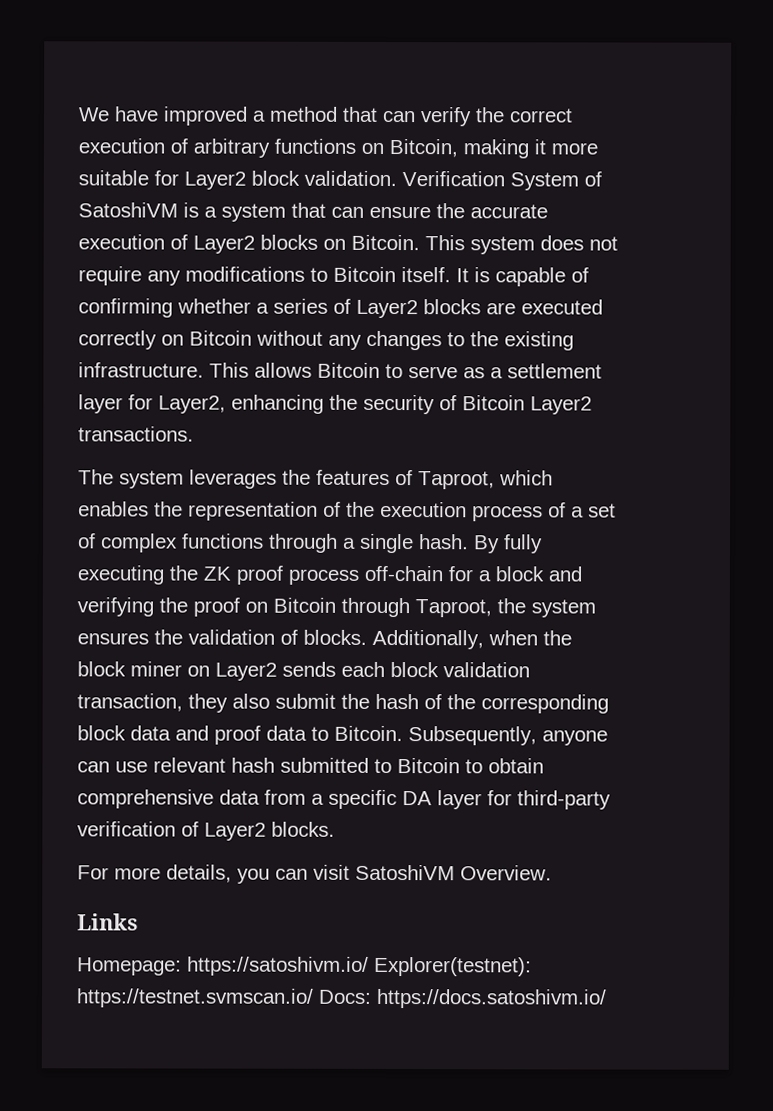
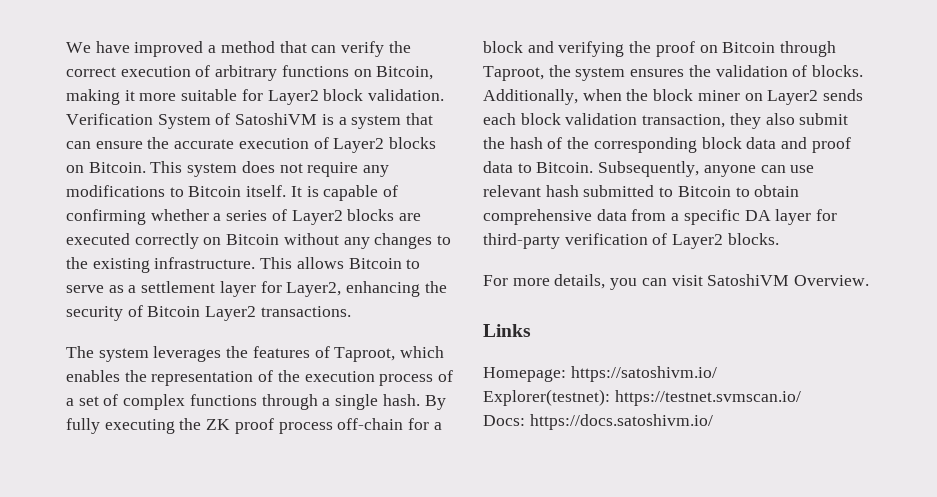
(369, 966) none -> (717, 374) //
(314, 998) none -> (801, 398) //

